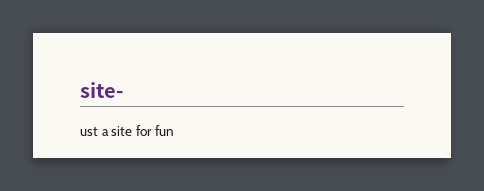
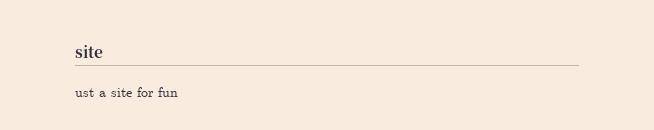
[80,82,123,98] site- -> [75,45,103,58] site

